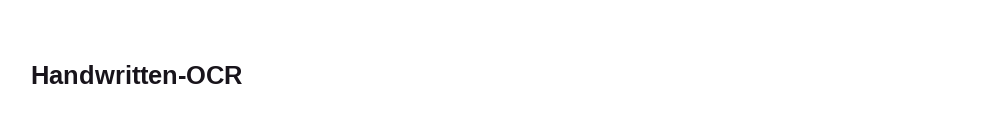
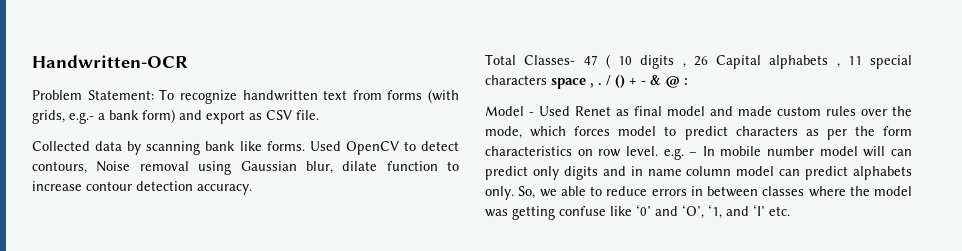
(242, 74) none -> [32,89,459,104] [32,109,319,124] [32,141,460,155] [32,161,459,175] [32,181,252,195] [485,54,912,69] [485,74,688,89] [485,106,912,116] [485,126,912,140] [485,146,912,160] [485,166,912,180] [485,186,912,200] [485,204,790,220] // Problem Statement: To recognize handwritten text from forms (with grids, e.g.- a bank form) and export as CSV file. // Collected data by scanning bank like forms. Used OpenCV to detect contours, Noise removal using Gaussian blur, dilate function to increase contour detection accuracy. // Total Classes- 47 ( 10 digits , 26 Capital alphabets , 11 special characters space , . / () + - & @ : // Model - Used Renet as final model and made custom rules over the mode, which forces model to predict characters as per the form characteristics on row level. e.g. – In mobile number model will can predict only digits and in name column model can predict alphabets only. So, we able to reduce errors in between classes where the model was getting confuse like ‘0’ and ‘O’, ‘1, and ‘I’ etc.

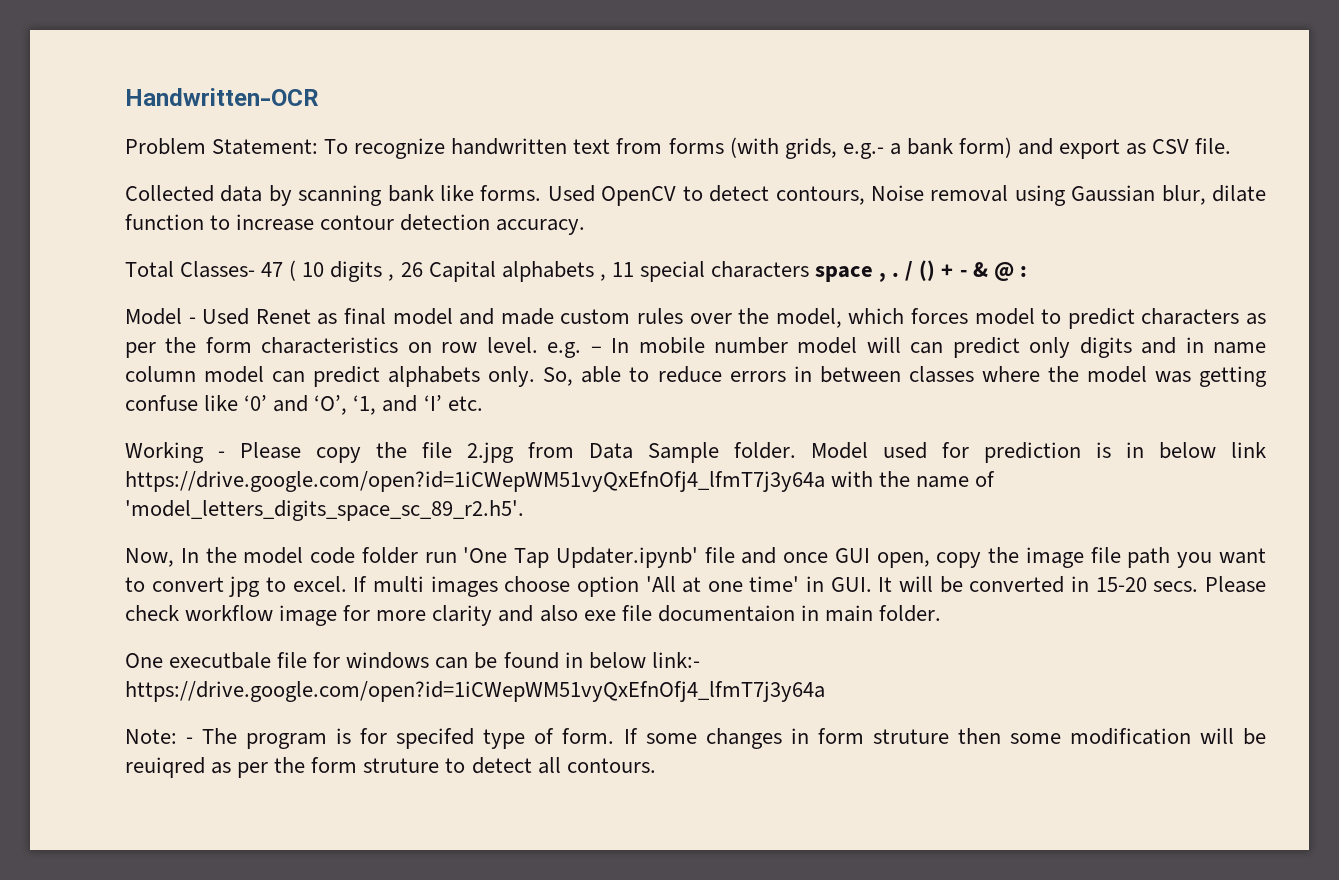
[485,126,522,139] mode, -> [775,308,842,328] model,
[539,189,557,197] we -> (574, 376) none
(790, 211) none -> [125,442,1266,463] [125,471,996,492] [125,500,524,521] [125,547,1267,568] [125,576,1267,597] [125,605,941,626] [125,652,700,669] [125,681,825,702] [125,728,1266,749] [125,757,656,778] // Working - Please copy the file 2.jpg from Data Sample folder. Model used for prediction is in below link https://drive.google.com/open?id=1iCWepWM51vyQxEfnOfj4_lfmT7j3y64a with the name of 'model_letters_digits_space_sc_89_r2.h5'. // Now, In the model code folder run 'One Tap Updater.ipynb' file and once GUI open, copy the image file path you want to convert jpg to excel. If multi images choose option 'All at one time' in GUI. It will be converted in 15-20 secs. Please check workflow image for more clarity and also exe file documentaion in main folder. // One executbale file for windows can be found in below link:- https://drive.google.com/open?id=1iCWepWM51vyQxEfnOfj4_lfmT7j3y64a // Note: - The program is for specifed type of form. If some changes in form struture then some modification will be reuiqred as per the form struture to detect all contours.

